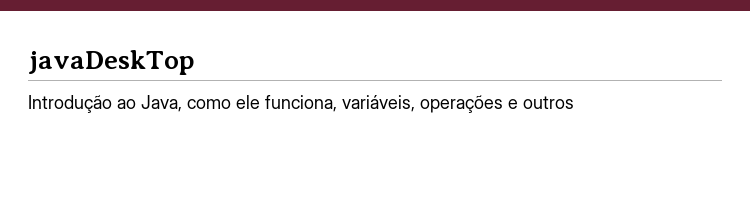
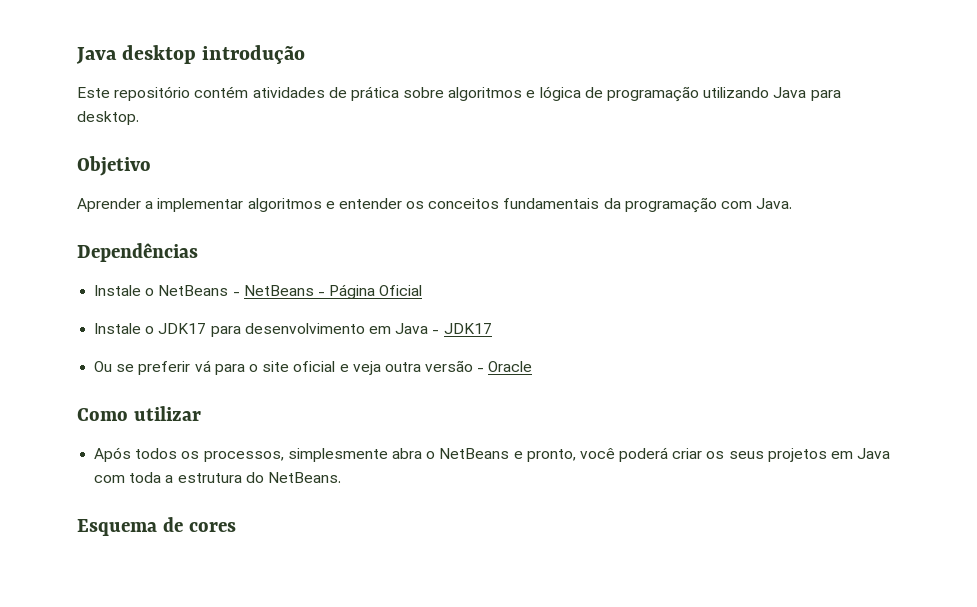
[28,50,195,75] [28,95,574,113] javaDeskTop // Introdução ao Java, como ele funciona, variáveis, operações e outros -> [76,45,306,64] [77,86,841,102] [77,111,139,125] [77,156,151,176] [77,197,793,213] [77,243,198,262] [94,284,423,299] [94,323,492,337] [94,360,533,375] [77,406,201,421] [94,447,891,462] [94,472,341,483] [77,517,236,536] Java desktop introdução // Este repositório contém atividades de prática sobre algoritmos e lógica de programação utilizando Java para desktop. // Objetivo // Aprender a implementar algoritmos e entender os conceitos fundamentais da programação com Java. // Dependências // Instale o NetBeans - NetBeans - Página Oficial // Instale o JDK17 para desenvolvimento em Java - JDK17 // Ou se preferir vá para o site oficial e veja outra versão - Oracle // Como utilizar // Após todos os processos, simplesmente abra o NetBeans e pronto, você poderá criar os seus projetos em Java com toda a estrutura do NetBeans. // Esquema de cores

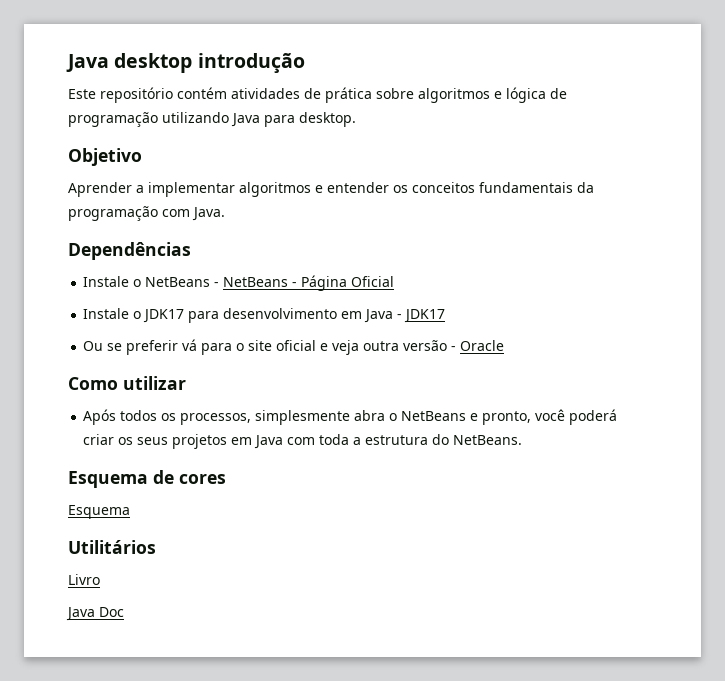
(236, 527) none -> [68,505,130,519] [68,540,156,554] [68,574,100,585] [66,607,124,621] // Esquema // Utilitários // Livro // Java Doc

